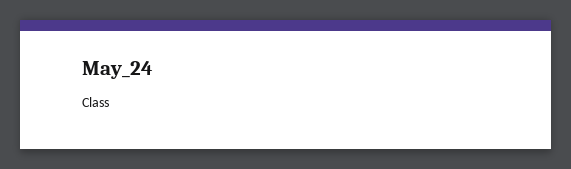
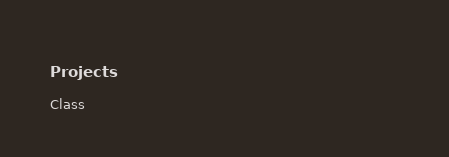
[82,61,153,79] May_24 -> [50,66,118,80] Projects

